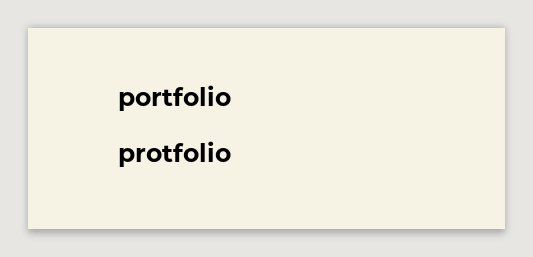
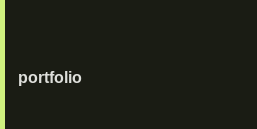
[118,141,231,167] // protfolio -> (82, 78) none

